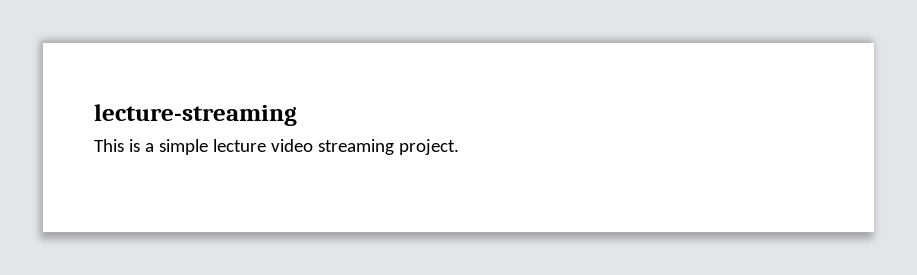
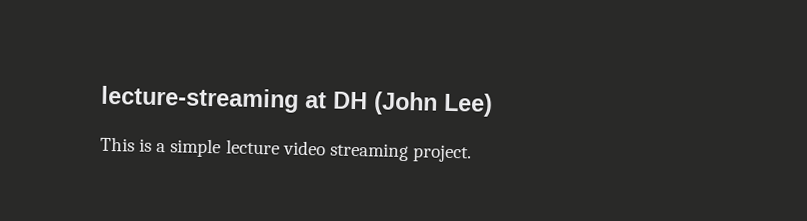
(297, 115) none -> [305,91,493,117] at DH (John Lee)

